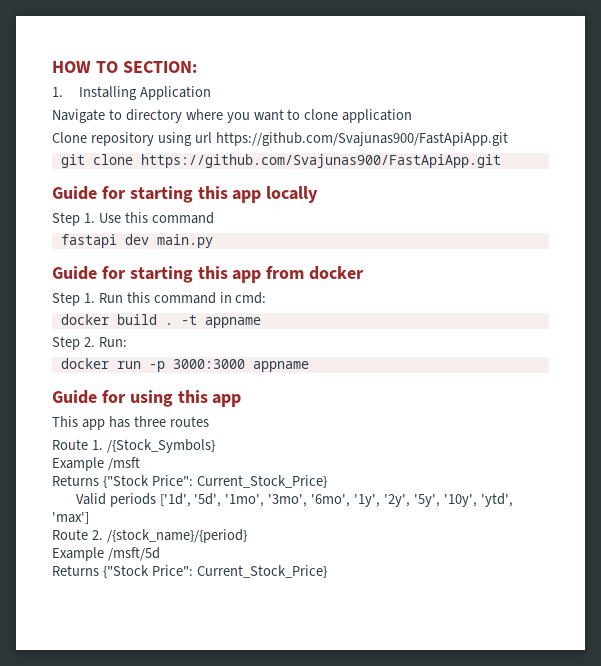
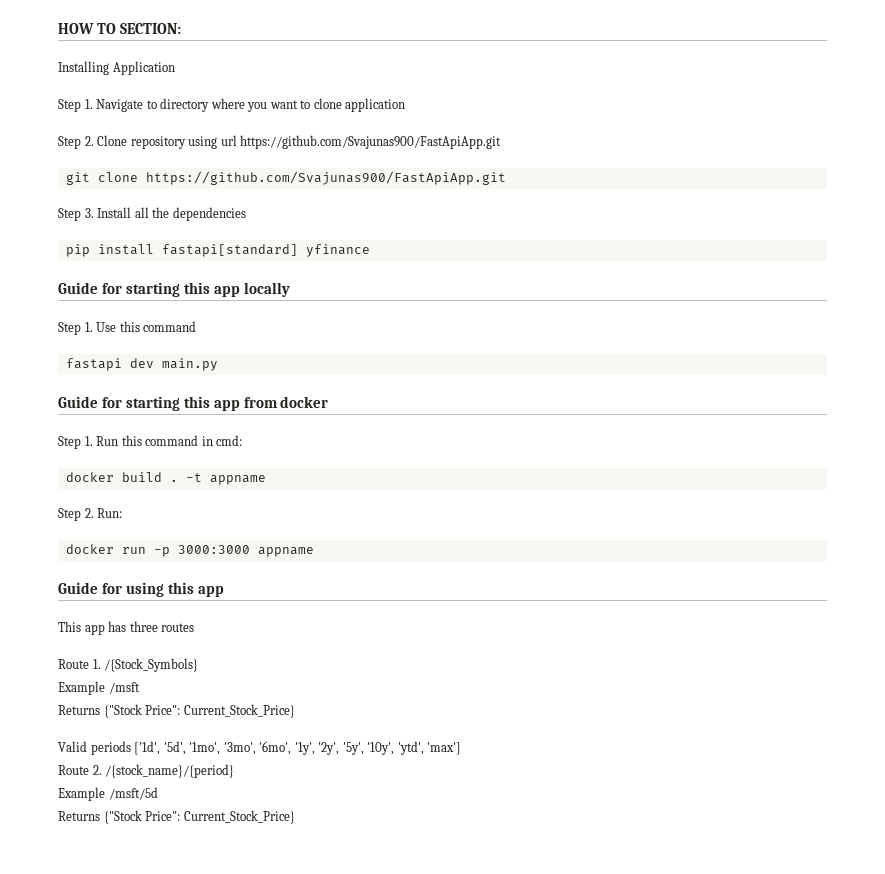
[52,87,63,97] 1. -> (181, 28) none
(212, 93) none -> [58,99,93,112] Step 1.
(413, 116) none -> [58,136,94,149] Step 2.
(501, 161) none -> [58,207,246,221] [65,244,370,257] // Step 3. Install all the dependencies // pip install fastapi[standard] yfinance

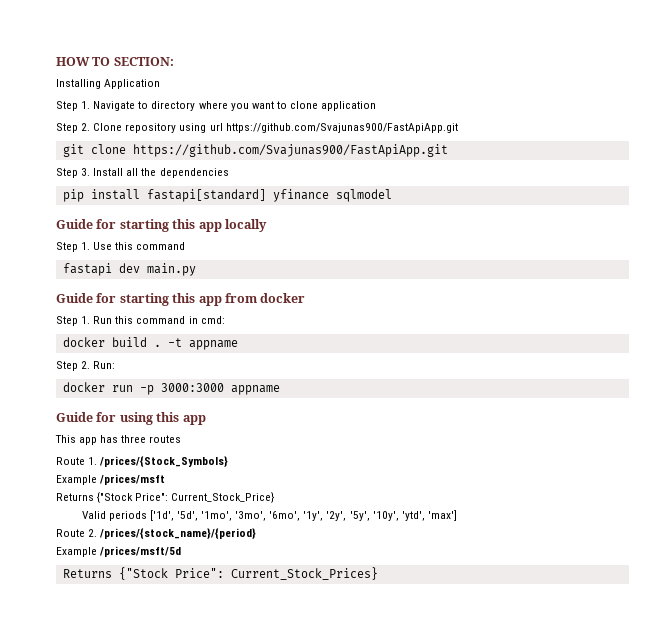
(370, 250) none -> [335,189,392,202] sqlmodel
[104,658,199,672] [58,681,140,695] /{Stock_Symbols} // Example /msft -> [100,456,229,467] [56,474,166,485] /prices/{Stock_Symbols} // Example /prices/msft
[105,764,235,778] [58,787,158,801] [58,810,295,824] /{stock_name}/{period} // Example /msft/5d // Returns {"Stock Price": Current_Stock_Price} -> [100,528,257,539] [56,546,182,557] [62,567,378,580] /prices/{stock_name}/{period} // Example /prices/msft/5d // Returns {"Stock Price": Current_Stock_Prices}

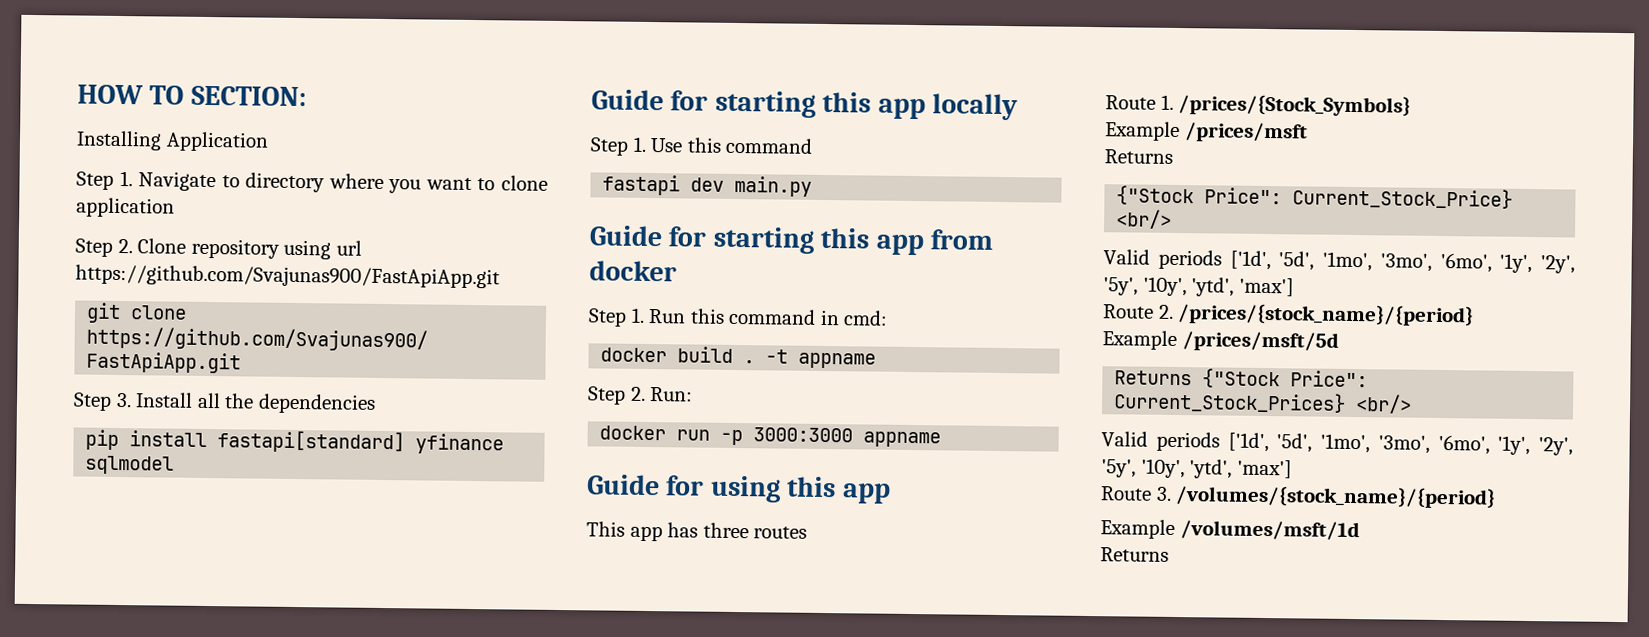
(94, 497) none -> (1173, 156) //
(275, 497) none -> [1116,209,1173,229] <br/>
(378, 573) none -> [1355,394,1413,414] [1101,431,1573,456] [1101,458,1292,479] [1100,484,1497,509] [1100,519,1360,541] [1100,547,1169,562] <br/> // Valid periods ['1d', '5d', '1mo', '3mo', '6mo', '1y', '2y', '5y', '10y', 'ytd', 'max'] // Route 3. /volumes/{stock_name}/{period} // Example /volumes/msft/1d // Returns

